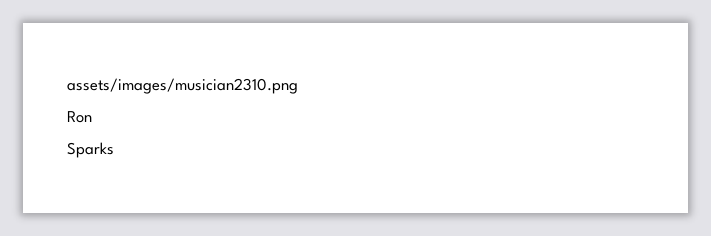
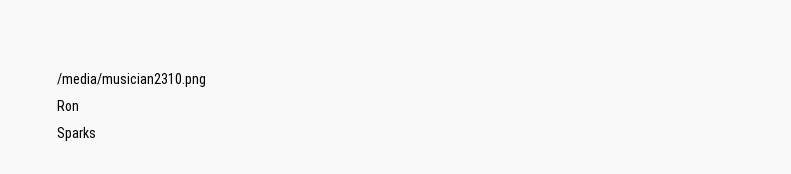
[67,78,298,94] assets/images/musician2310.png -> [57,73,206,87] /media/musician2310.png

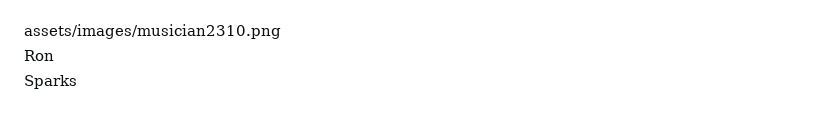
[57,73,206,87] /media/musician2310.png -> [24,24,281,39] assets/images/musician2310.png

